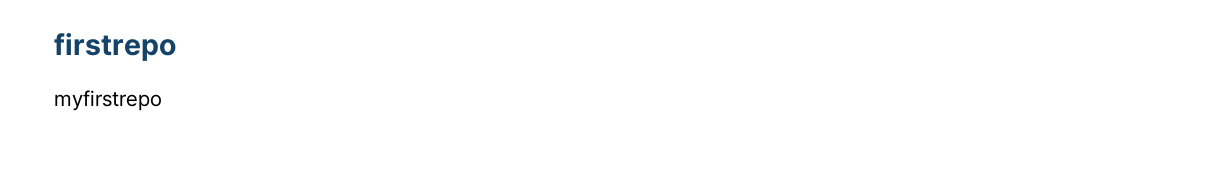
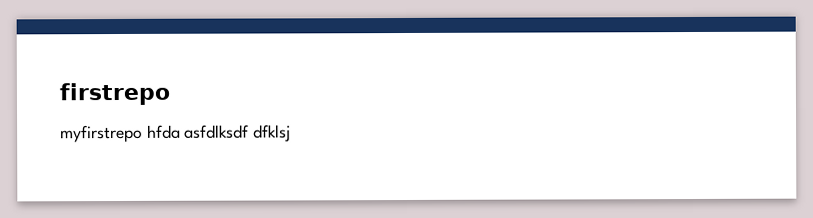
(162, 100) none -> [146,124,292,142] hfda asfdlksdf dfklsj

